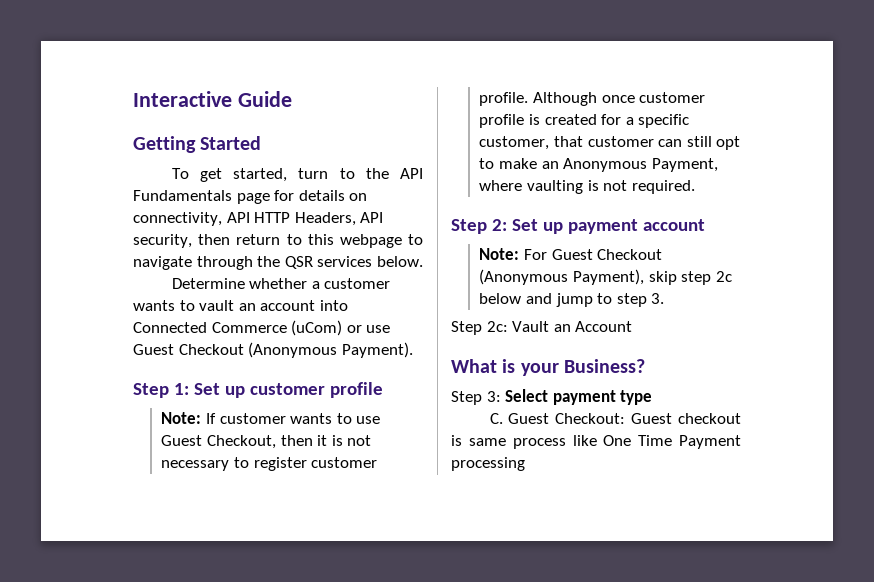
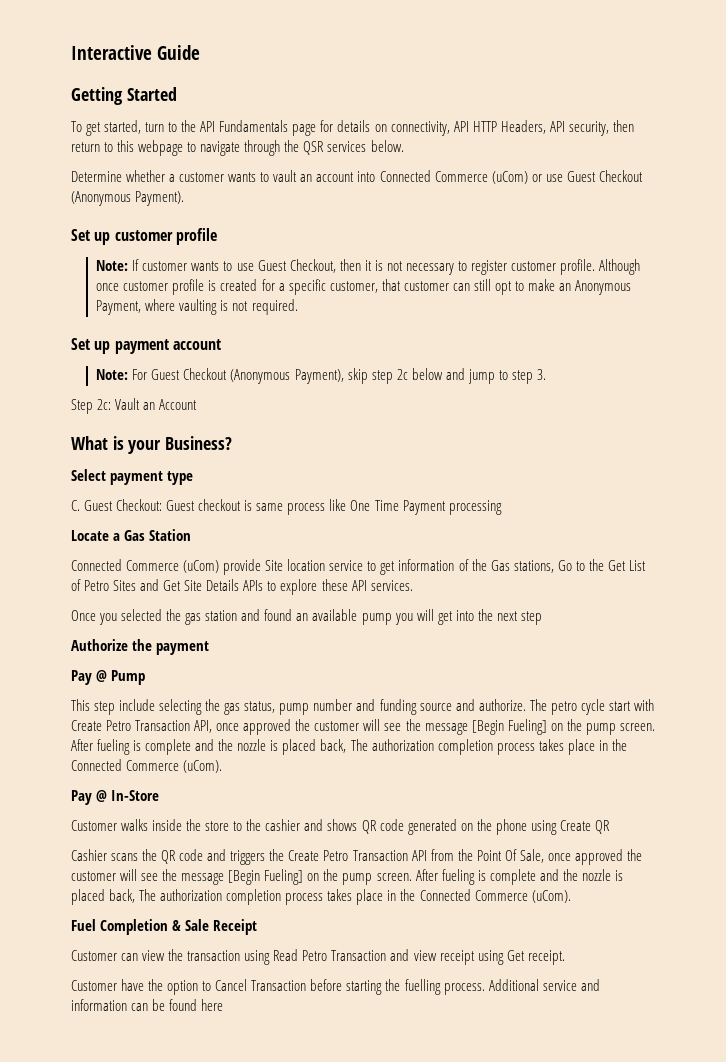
[133,383,189,398] Step 1: -> (185, 198) none
[451,219,507,234] Step 2: -> (298, 307) none
[451,391,501,405] Step 3: -> (233, 443) none
(525, 464) none -> [71,529,192,541] [71,559,646,575] [71,579,413,595] [71,609,542,625] [71,639,210,655] [71,670,146,685] [71,699,654,715] [71,719,655,735] [71,739,627,755] [71,759,223,773] [71,790,160,805] [71,819,610,835] [71,849,642,865] [71,869,623,885] [71,889,571,905] [71,919,258,935] [71,949,565,965] [71,979,600,995] [71,999,224,1011] // Locate a Gas Station // Connected Commerce (uCom) provide Site location service to get information of the Gas stations, Go to the Get List of Petro Sites and Get Site Details APIs to explore these API services. // Once you selected the gas station and found an available pump you will get into the next step // Authorize the payment // Pay @ Pump // This step include selecting the gas status, pump number and funding source and authorize. The petro cycle start with Create Petro Transaction API, once approved the customer will see the message [Begin Fueling] on the pump screen. After fueling is complete and the nozzle is placed back, The authorization completion process takes place in the Connected Commerce (uCom). // Pay @ In-Store // Customer walks inside the store to the cashier and shows QR code generated on the phone using Create QR // Cashier scans the QR code and triggers the Create Petro Transaction API from the Point Of Sale, once approved the customer will see the message [Begin Fueling] on the pump screen. After fueling is complete and the nozzle is placed back, The authorization completion process takes place in the Connected Commerce (uCom). // Fuel Completion & Sale Receipt // Customer can view the transaction using Read Petro Transaction and view receipt using Get receipt. // Customer have the option to Cancel Transaction before starting the fuelling process. Additional service and information can be found here

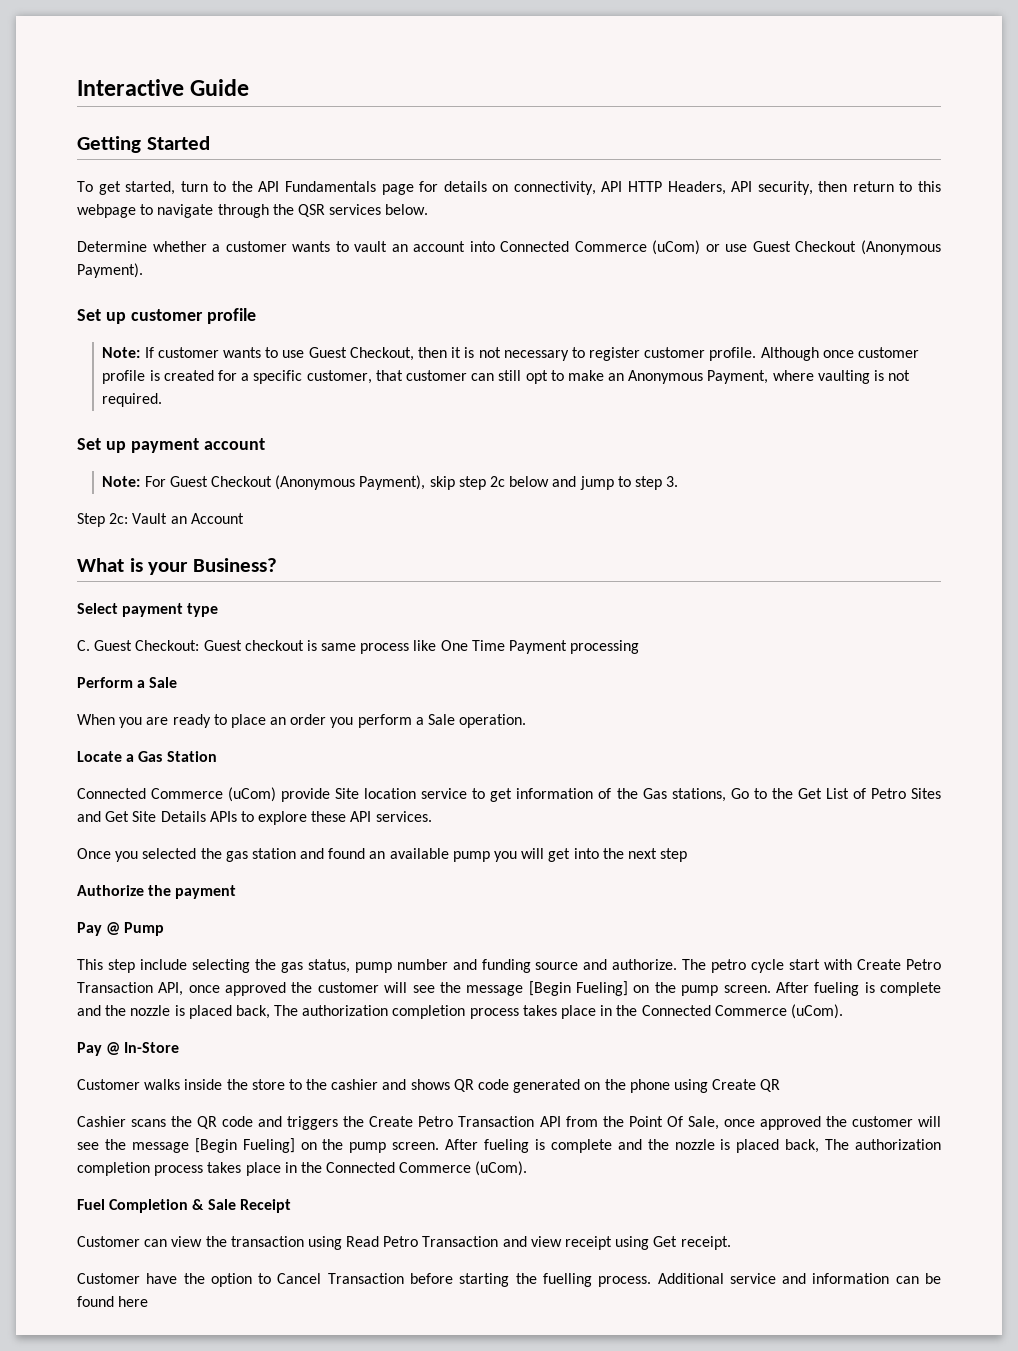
(502, 507) none -> [77,677,178,688] [77,714,527,728] // Perform a Sale // When you are ready to place an order you perform a Sale operation.

